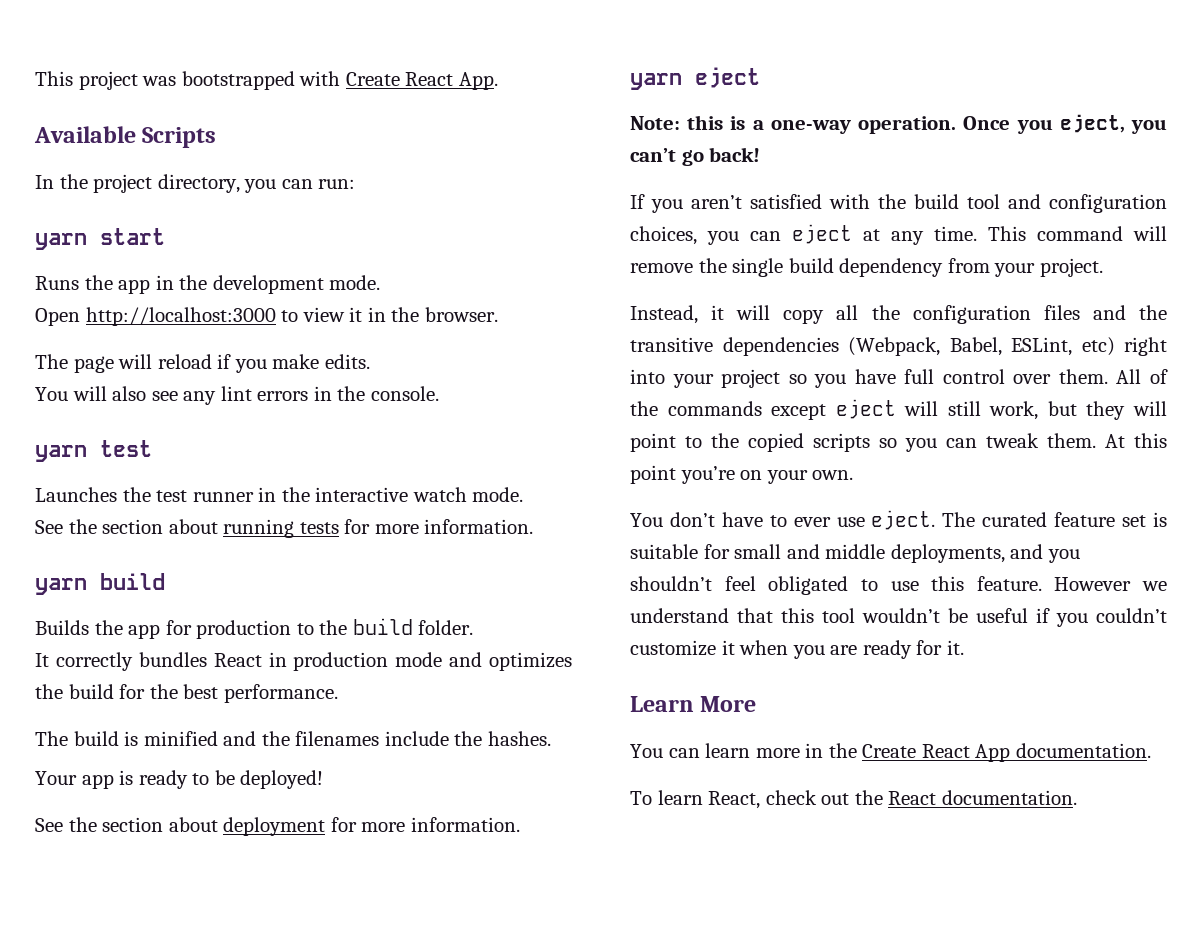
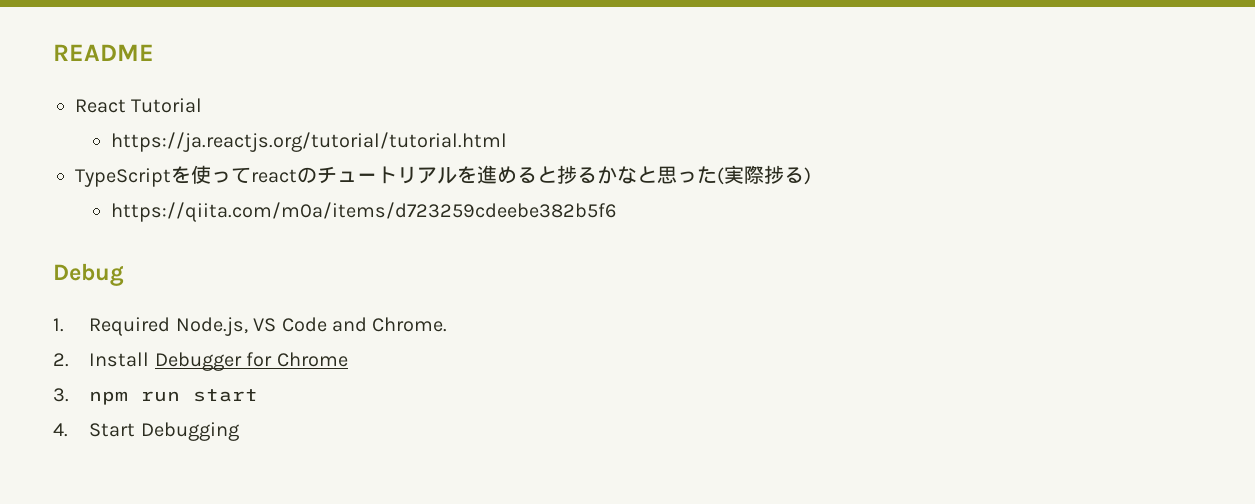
[35,71,498,90] [34,126,217,148] [35,174,356,193] [35,228,165,250] [35,275,381,294] [35,307,498,326] [35,354,370,373] [35,386,439,405] [35,440,152,462] [35,487,524,502] [35,519,534,538] [35,573,165,595] [35,618,474,639] [35,652,572,671] [35,684,338,703] [35,731,551,746] [35,770,324,789] [35,817,520,836] [630,67,760,90] [630,114,1167,134] [630,147,761,166] [630,194,1167,213] [630,224,1167,245] [630,258,1103,277] [630,305,1167,324] [630,337,1167,356] [630,369,1168,388] [630,399,1167,420] [630,433,1167,452] [630,465,854,484] [630,510,1167,530] [630,544,1080,563] [630,576,1167,595] [630,608,1167,627] [630,640,964,659] [630,696,757,712] [630,743,1151,762] [630,790,1077,809] This project was bootstrapped with Create React App. // Available Scripts // In the project directory, you can run: // yarn start // Runs the app in the development mode. // Open http://localhost:3000 to view it in the browser. // The page will reload if you make edits. // You will also see any lint errors in the console. // yarn test // Launches the test runner in the interactive watch mode. // See the section about running tests for more information. // yarn build // Builds the app for production to the build folder. // It correctly bundles React in production mode and optimizes the build for the best performance. // The build is minified and the filenames include the hashes. // Your app is ready to be deployed! // See the section about deployment for more information. // yarn eject // Note: this is a one-way operation. Once you eject, you can’t go back! // If you aren’t satisfied with the build tool and configuration choices, you can eject at any time. This command will remove the single build dependency from your project. // Instead, it will copy all the configuration files and the transitive dependencies (Webpack, Babel, ESLint, etc) right into your project so you have full control over them. All of the commands except eject will still work, but they will point to the copied scripts so you can tweak them. At this point you’re on your own. // You don’t have to ever use eject. The curated feature set is suitable for small and middle deployments, and you shouldn’t feel obligated to use this feature. However we understand that this tool wouldn’t be useful if you couldn’t customize it when you are ready for it. // Learn More // You can learn more in the Create React App documentation. // To learn React, check out the React documentation. -> [53,44,154,61] [75,98,203,113] [111,132,508,152] [75,165,811,187] [111,202,617,222] [53,263,124,286] [53,317,448,336] [53,352,348,371] [53,388,259,405] [53,422,239,441] README // React Tutorial // https://ja.reactjs.org/tutorial/tutorial.html // TypeScriptを使ってreactのチュートリアルを進めると捗るかなと思った(実際捗る) // https://qiita.com/m0a/items/d723259cdeebe382b5f6 // Debug // 1. Required Node.js, VS Code and Chrome. // 2. Install Debugger for Chrome // 3. npm run start // 4. Start Debugging

